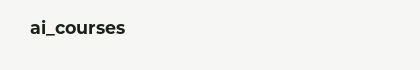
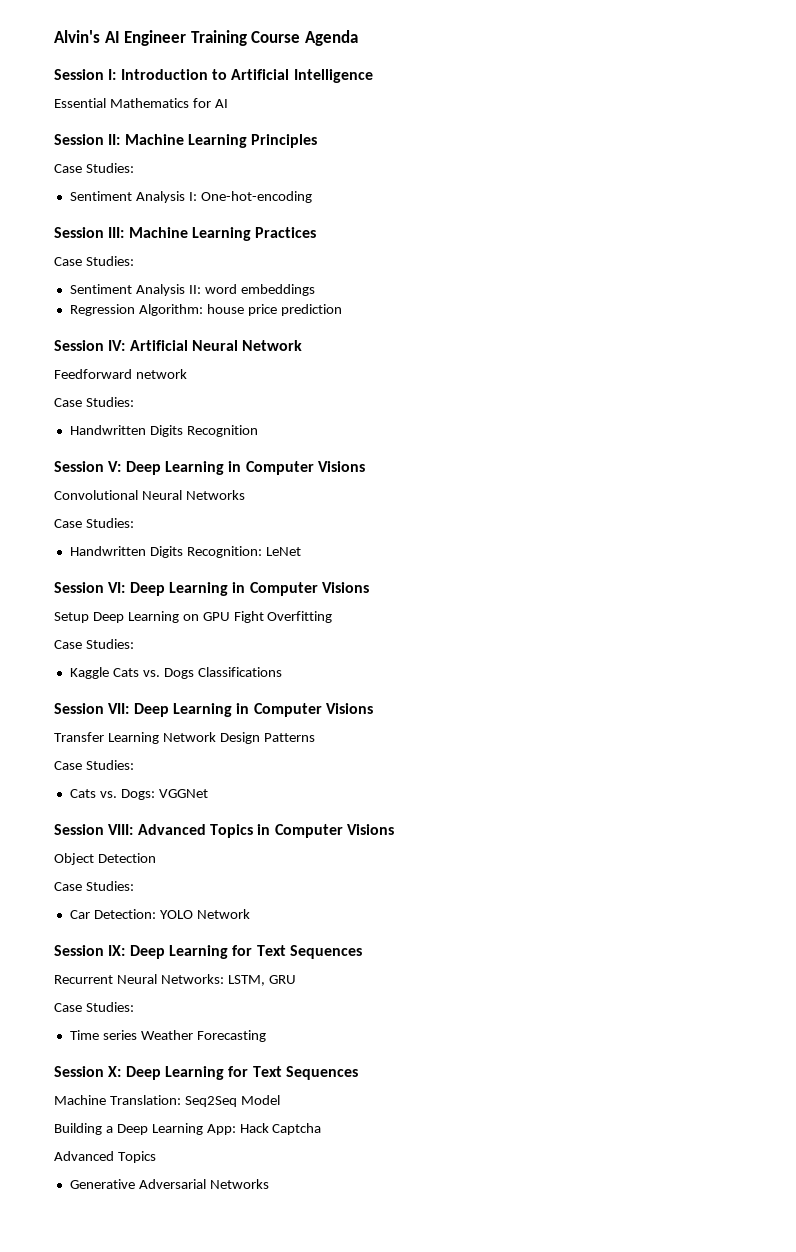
[30,19,125,36] ai_courses -> [54,30,358,46] [54,69,373,83] [54,98,228,108] [54,134,318,148] [54,163,134,173] [69,191,312,203] [54,227,317,241] [54,256,134,266] [69,284,315,296] [69,304,342,316] [54,340,303,351] [54,369,187,379] [54,397,134,407] [69,425,258,437] [54,461,365,475] [54,490,245,500] [54,518,134,528] [69,546,301,558] [54,582,369,596] [54,611,333,623] [54,639,134,649] [69,667,282,679] [54,703,373,717] [54,732,315,744] [54,760,134,770] [69,789,208,800] [54,824,394,838] [54,853,156,865] [54,881,134,891] [69,909,250,919] [54,945,362,959] [54,974,296,986] [54,1002,134,1012] [69,1030,266,1042] [54,1066,358,1080] [54,1095,280,1107] [54,1123,322,1135] [54,1151,156,1163] [69,1179,269,1189] Alvin's AI Engineer Training Course Agenda // Session I: Introduction to Artificial Intelligence // Essential Mathematics for AI // Session II: Machine Learning Principles // Case Studies: // Sentiment Analysis I: One-hot-encoding // Session III: Machine Learning Practices // Case Studies: // Sentiment Analysis II: word embeddings // Regression Algorithm: house price prediction // Session IV: Artificial Neural Network // Feedforward network // Case Studies: // Handwritten Digits Recognition // Session V: Deep Learning in Computer Visions // Convolutional Neural Networks // Case Studies: // Handwritten Digits Recognition: LeNet // Session VI: Deep Learning in Computer Visions // Setup Deep Learning on GPU Fight Overfitting // Case Studies: // Kaggle Cats vs. Dogs Classifications // Session VII: Deep Learning in Computer Visions // Transfer Learning Network Design Patterns // Case Studies: // Cats vs. Dogs: VGGNet // Session VIII: Advanced Topics in Computer Visions // Object Detection // Case Studies: // Car Detection: YOLO Network // Session IX: Deep Learning for Text Sequences // Recurrent Neural Networks: LSTM, GRU // Case Studies: // Time series Weather Forecasting // Session X: Deep Learning for Text Sequences // Machine Translation: Seq2Seq Model // Building a Deep Learning App: Hack Captcha // Advanced Topics // Generative Adversarial Networks

